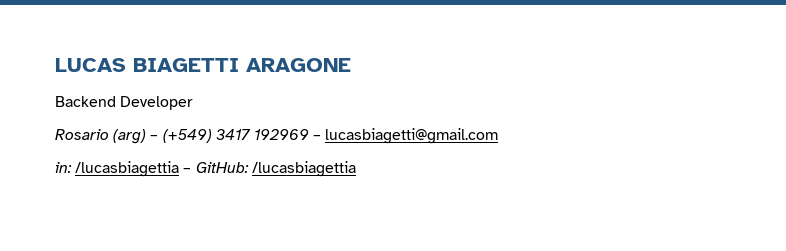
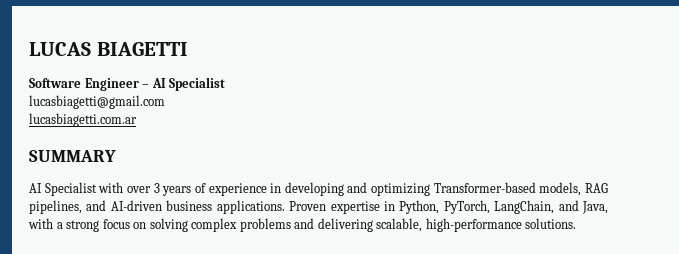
[246,58,351,72] [55,96,194,110] [55,128,499,144] [55,161,356,177] ARAGONE // Backend Developer // Rosario (arg) – (+549) 3417 192969 – lucasbiagetti@gmail.com // in: /lucasbiagettia – GitHub: /lucasbiagettia -> [29,77,226,91] [29,95,165,109] [29,113,137,127] [29,150,116,162] [29,182,608,196] [29,200,608,214] [28,218,577,232] // Software Engineer – AI Specialist // lucasbiagetti@gmail.com // lucasbiagetti.com.ar // SUMMARY // AI Specialist with over 3 years of experience in developing and optimizing Transformer-based models, RAG pipelines, and AI-driven business applications. Proven expertise in Python, PyTorch, LangChain, and Java, with a strong focus on solving complex problems and delivering scalable, high-performance solutions.

